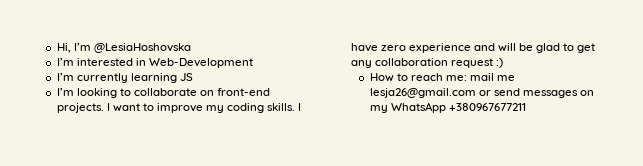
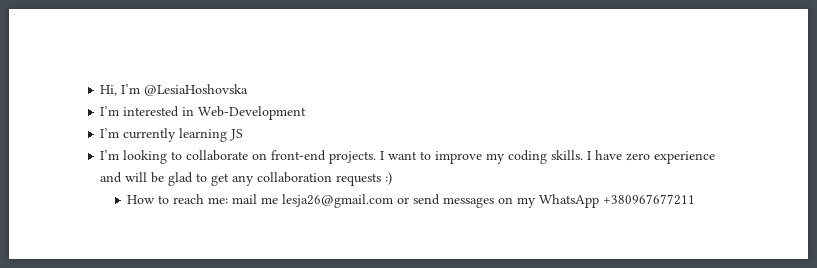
[450,58,493,68] request -> [336,173,382,186] requests

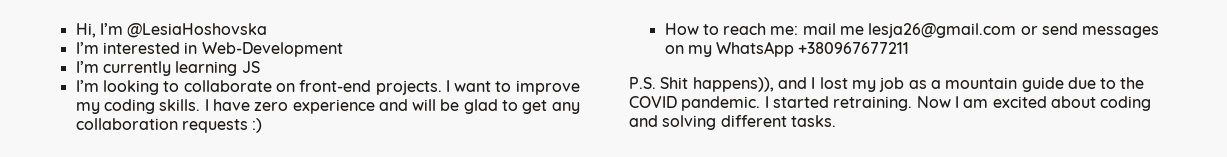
(696, 199) none -> [629,77,1145,92] [629,96,1152,111] [629,115,836,130] // P.S. Shit happens)), and I lost my job as a mountain guide due to the COVID pandemic. I started retraining. Now I am excited about coding and solving different tasks.

